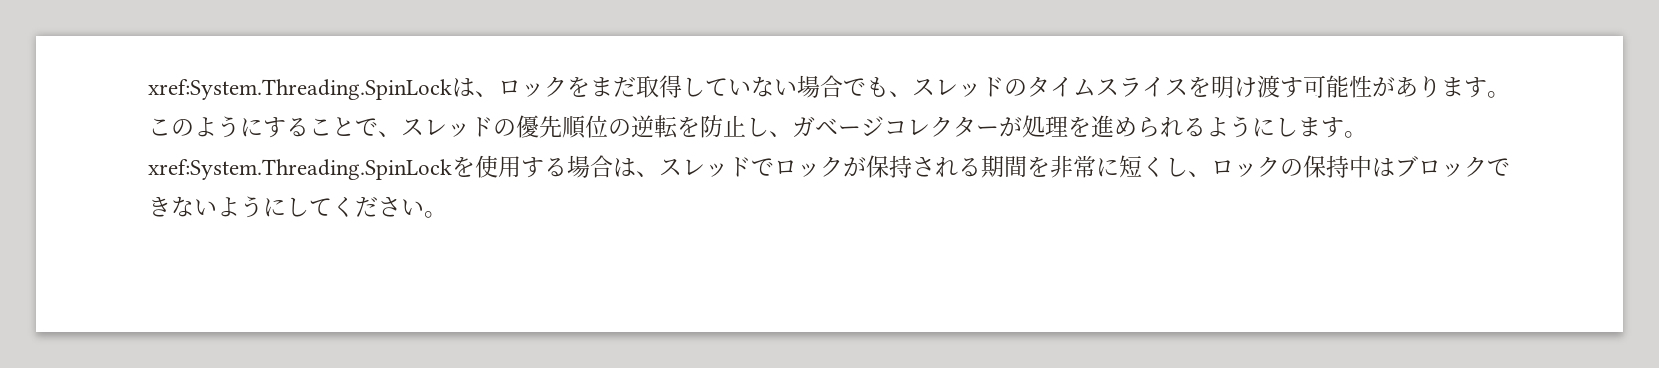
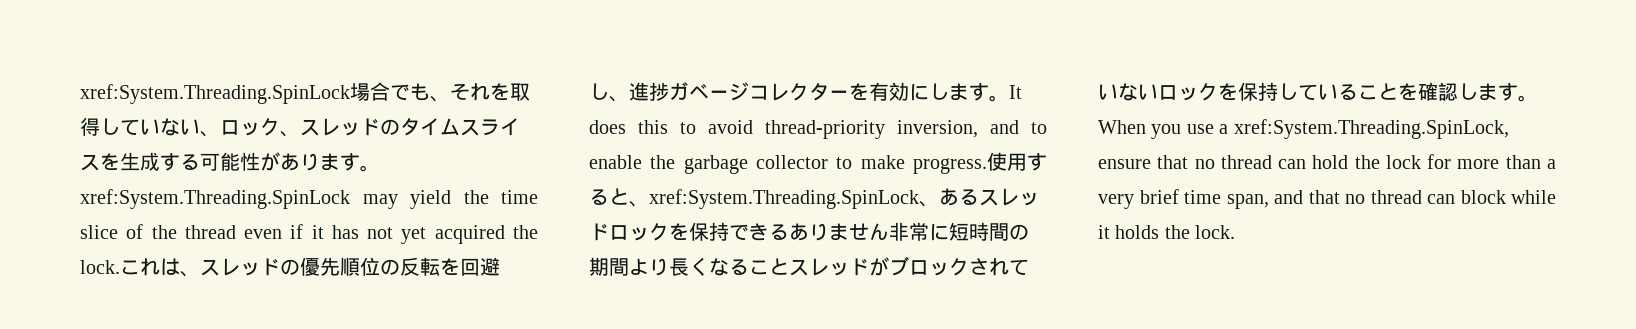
[148,76,636,100] xref:System.Threading.SpinLockは、ロックをまだ -> [80,82,510,104] xref:System.Threading.SpinLock場合でも、それを
[797,75,889,98] 場合でも -> [200,118,280,137] 、ロック
[1211,75,1303,98] 明け渡す -> [120,152,200,171] 生成する
[148,116,378,138] このようにすることで -> [80,189,538,209] [80,224,538,244] [80,258,180,276] xref:System.Threading.SpinLock may yield the time slice of the thread even if it has not yet acquired the lock.これは
[631,115,792,139] 逆転を防止し、 -> [400,257,500,276] [589,82,669,102] 反転を回避し、進捗
[999,115,1367,138] [148,155,1510,180] [148,196,447,218] が処理を進められるようにします。xref:System.Threading.SpinLockを使用する場合は、スレッドでロックが保持される期間を非常に短くし、ロックの保持中はブロックできないようにしてください。 -> [849,82,1022,102] [589,120,1047,139] [589,152,1047,174] [589,188,1039,209] [589,222,1029,241] [589,256,1029,276] [1098,82,1538,102] [1098,119,1509,139] [1098,154,1556,169] [1098,189,1556,209] [1098,225,1236,239] を有効にします。It does this to avoid thread-priority inversion, and to enable the garbage collector to make progress.使用すると、xref:System.Threading.SpinLock、あるスレッドロックを保持できるありません非常に短時間の期間より長くなることスレッドがブロックされていないロックを保持していることを確認します。When you use a xref:System.Threading.SpinLock, ensure that no thread can hold the lock for more than a very brief time span, and that no thread can block while it holds the lock.

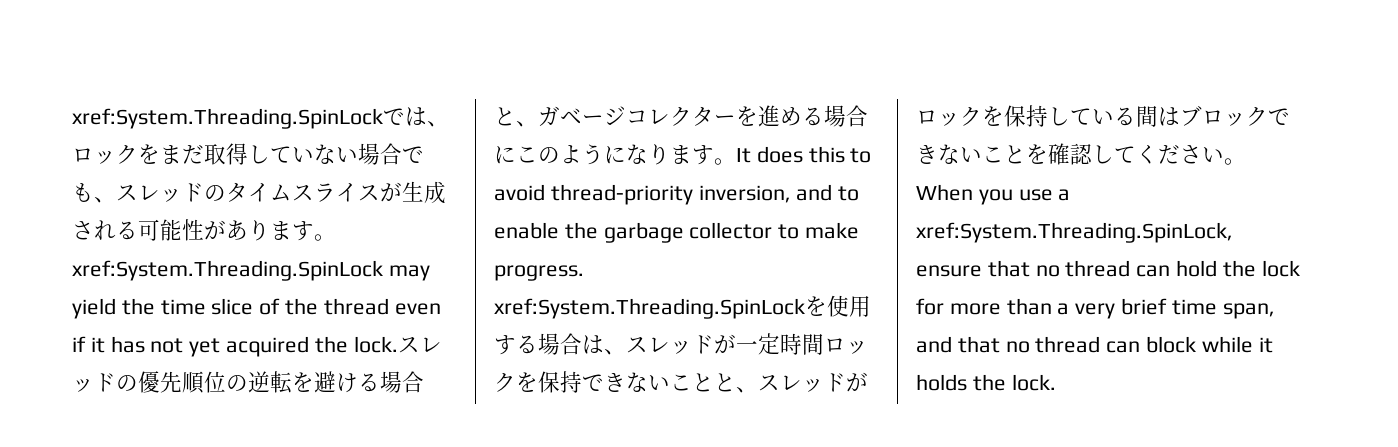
[80,82,510,104] xref:System.Threading.SpinLock場合でも、それを -> [72,107,449,129] [72,144,204,164] xref:System.Threading.SpinLockでは、ロックをまだ
[200,118,280,137] 、ロック -> [358,143,424,165] [72,183,94,202] 場合でも
[100,152,180,171] を生成す -> [380,181,446,204] [72,220,116,240] が生成され
[120,258,200,277] これは、 -> (398, 344) none
[400,257,500,276] [589,82,669,102] 反転を回避し、進捗 -> [248,371,424,394] [494,107,538,127] 逆転を避ける場合と、
[869,82,949,101] 有効にし -> [758,105,868,127] [494,144,670,165] 進める場合にこのようになり
(987, 166) none -> [494,296,827,319] xref:System.Threading.SpinLockを
[609,188,1039,209] [589,222,1029,241] [589,256,1029,276] [1098,83,1158,101] と、xref:System.Threading.SpinLock、あるスレッドロックを保持できるありません非常に短時間の期間より長くなることスレッドがブロックされていない -> [538,333,868,355] [494,371,868,393] 場合は、スレッドが一定時間ロックを保持できないことと、スレッドが
(1358, 92) none -> [1136,106,1290,127] [916,144,982,164] 間はブロックできない
[1478,83,1518,101] ます -> [1114,144,1224,164] てください

